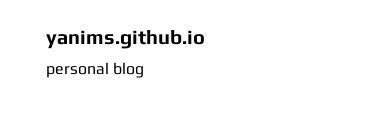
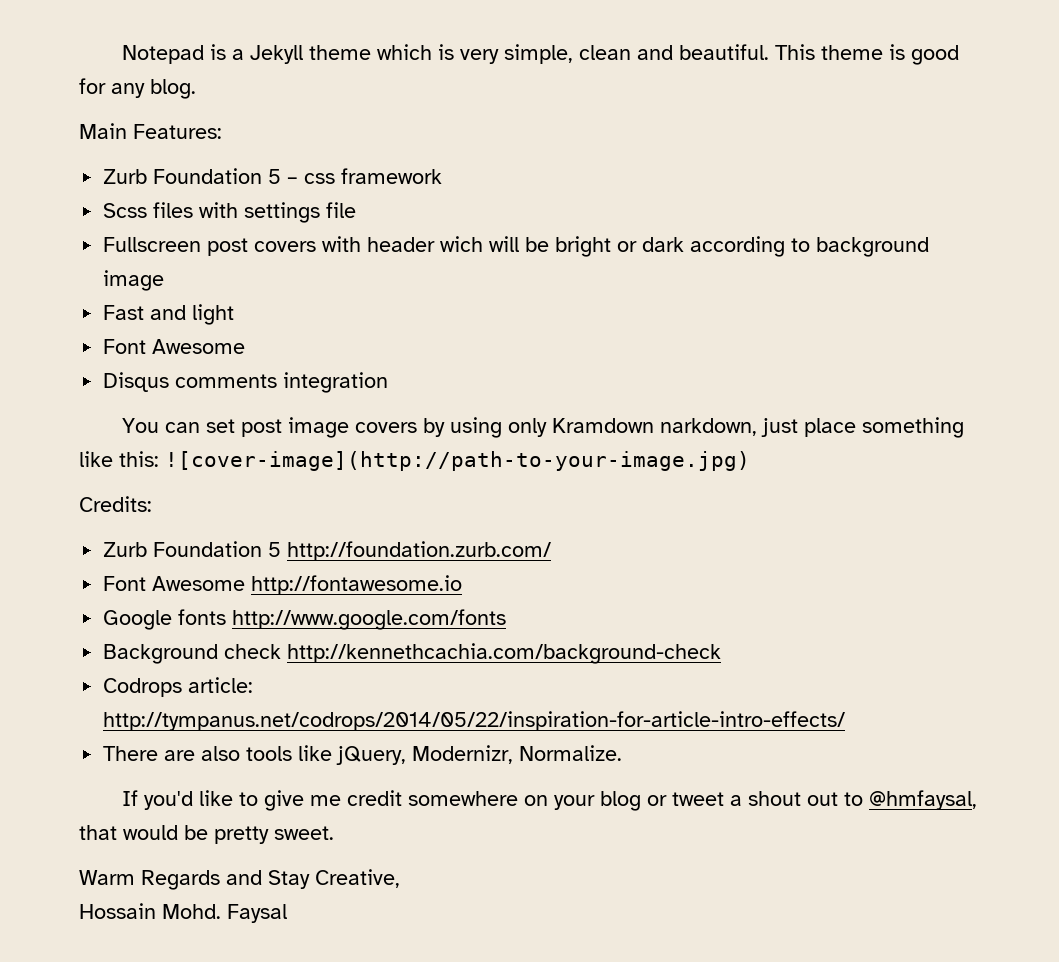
[46,30,205,49] [46,62,145,78] yanims.github.io // personal blog -> [122,44,960,65] [79,78,196,99] [79,123,222,139] [103,168,443,184] [103,202,357,223] [103,236,930,257] [103,270,165,291] [103,304,235,325] [103,339,246,354] [103,372,389,393] [122,417,965,438] [79,451,750,471] [79,496,152,512] [103,541,552,561] [103,575,463,595] [103,609,507,630] [103,643,722,664] [103,677,254,697] [103,711,846,731] [103,745,623,765] [122,790,978,811] [79,825,334,844] [79,869,400,890] [79,903,287,923] Notepad is a Jekyll theme which is very simple, clean and beautiful. This theme is good for any blog. // Main Features: // Zurb Foundation 5 – css framework // Scss files with settings file // Fullscreen post covers with header wich will be bright or dark according to background image // Fast and light // Font Awesome // Disqus comments integration // You can set post image covers by using only Kramdown narkdown, just place something like this: ![cover-image](http://path-to-your-image.jpg) // Credits: // Zurb Foundation 5 http://foundation.zurb.com/ // Font Awesome http://fontawesome.io // Google fonts http://www.google.com/fonts // Background check http://kennethcachia.com/background-check // Codrops article: http://tympanus.net/codrops/2014/05/22/inspiration-for-article-intro-effects/ // There are also tools like jQuery, Modernizr, Normalize. // If you'd like to give me credit somewhere on your blog or tweet a shout out to @hmfaysal, that would be pretty sweet. // Warm Regards and Stay Creative, // Hossain Mohd. Faysal

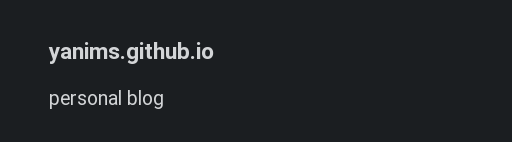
[122,44,960,65] [79,78,196,99] [79,123,222,139] [103,168,443,184] [103,202,357,223] [103,236,930,257] [103,270,165,291] [103,304,235,325] [103,339,246,354] [103,372,389,393] [122,417,965,438] [79,451,750,471] [79,496,152,512] [103,541,552,561] [103,575,463,595] [103,609,507,630] [103,643,722,664] [103,677,254,697] [103,711,846,731] [103,745,623,765] [122,790,978,811] [79,825,334,844] [79,869,400,890] [79,903,287,923] Notepad is a Jekyll theme which is very simple, clean and beautiful. This theme is good for any blog. // Main Features: // Zurb Foundation 5 – css framework // Scss files with settings file // Fullscreen post covers with header wich will be bright or dark according to background image // Fast and light // Font Awesome // Disqus comments integration // You can set post image covers by using only Kramdown narkdown, just place something like this: ![cover-image](http://path-to-your-image.jpg) // Credits: // Zurb Foundation 5 http://foundation.zurb.com/ // Font Awesome http://fontawesome.io // Google fonts http://www.google.com/fonts // Background check http://kennethcachia.com/background-check // Codrops article: http://tympanus.net/codrops/2014/05/22/inspiration-for-article-intro-effects/ // There are also tools like jQuery, Modernizr, Normalize. // If you'd like to give me credit somewhere on your blog or tweet a shout out to @hmfaysal, that would be pretty sweet. // Warm Regards and Stay Creative, // Hossain Mohd. Faysal -> [48,42,214,64] [49,90,165,109] yanims.github.io // personal blog

